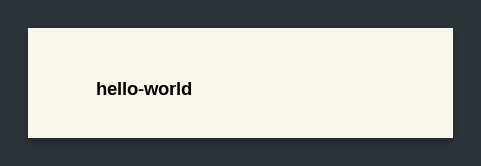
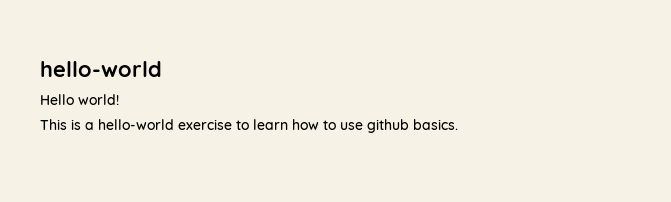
[96,82,192,95] hello-world -> [40,61,162,77] [40,94,119,105] [40,119,458,133] hello-world // Hello world! // This is a hello-world exercise to learn how to use github basics.

